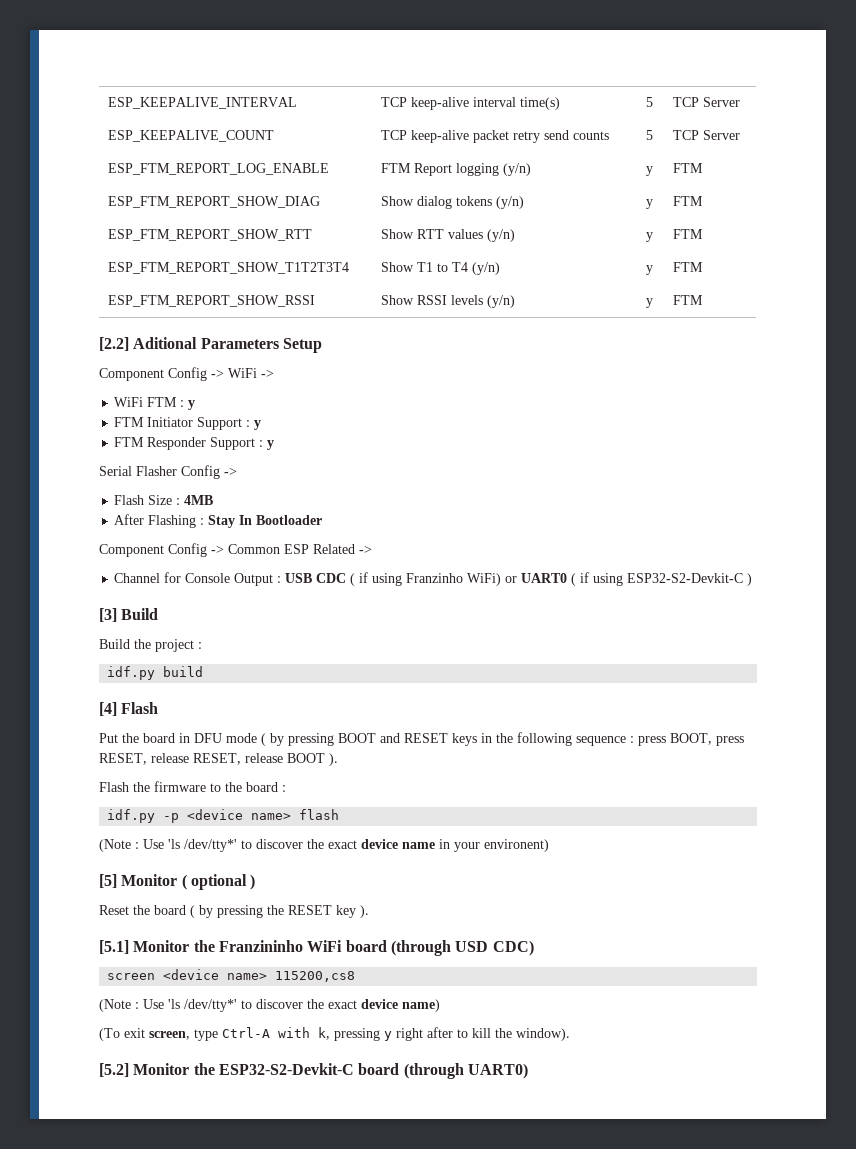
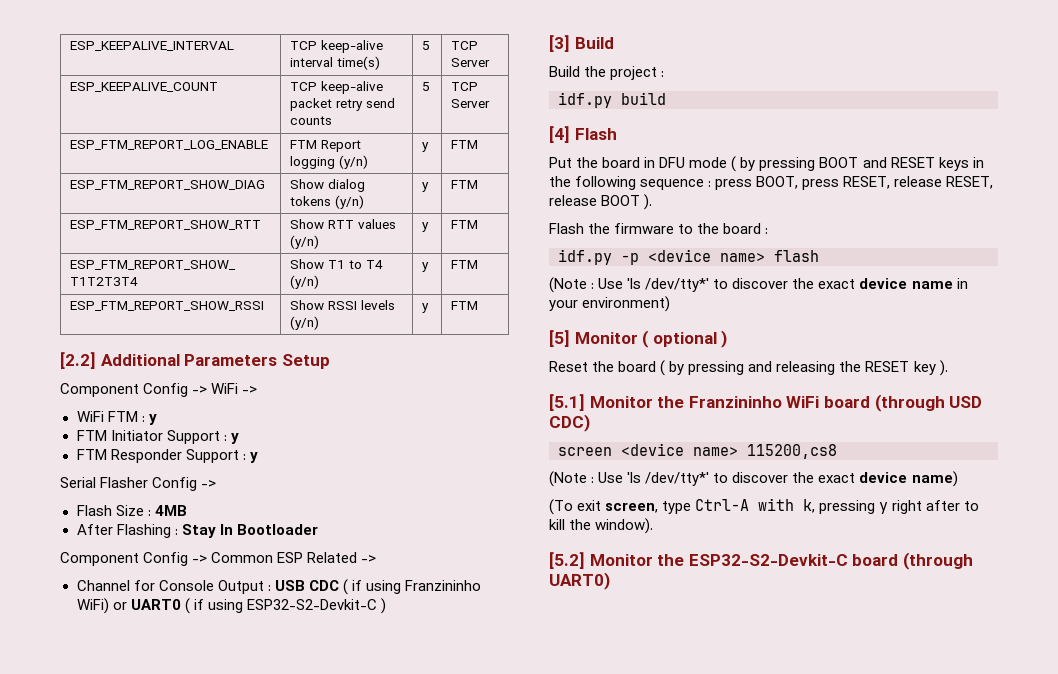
[133,337,198,349] Aditional -> [100,354,180,366] Additional
[406,573,464,583] Franzinho -> [405,580,482,591] Franzininho
[484,839,549,852] environent) -> [582,296,671,312] environment)
(263, 911) none -> [748,361,836,375] and releasing

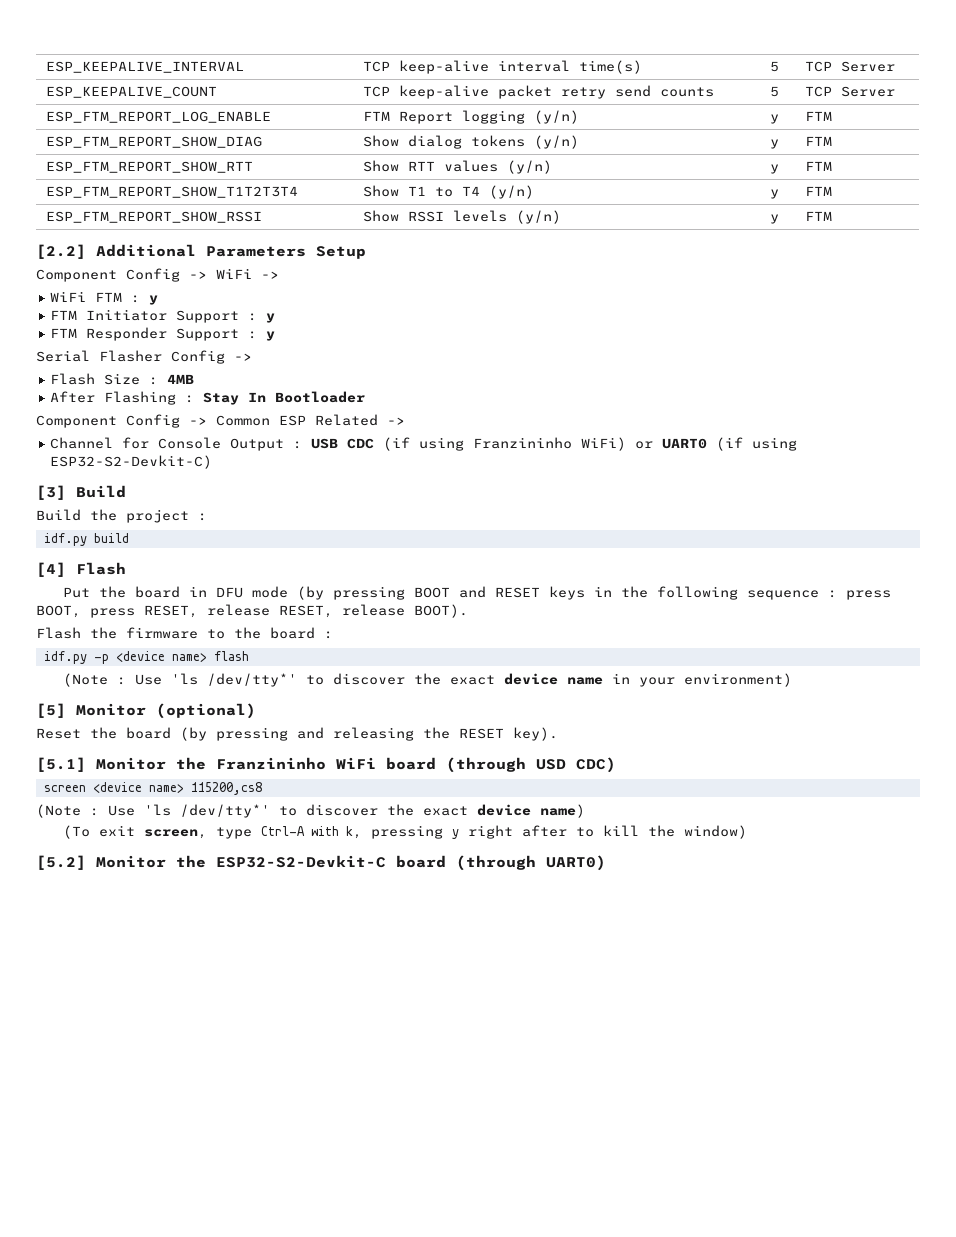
[342,579,362,595] ( if -> [383,437,411,451] (if
[184,598,386,614] ( if using ESP32-S2-Devkit-C ) -> [716,437,798,451] [50,455,213,469] (if using ESP32-S2-Devkit-C)
[731,156,756,172] ( by -> [297,586,325,600] (by
[601,194,653,210] BOOT ). -> [414,604,468,618] BOOT).
[642,330,728,348] ( optional ) -> [156,703,256,719] (optional)
[660,360,685,376] ( by -> [180,727,207,741] (by
[913,360,948,376] key ). -> [513,727,558,741] key).
[595,518,654,534] window). -> [684,825,748,839] window)

